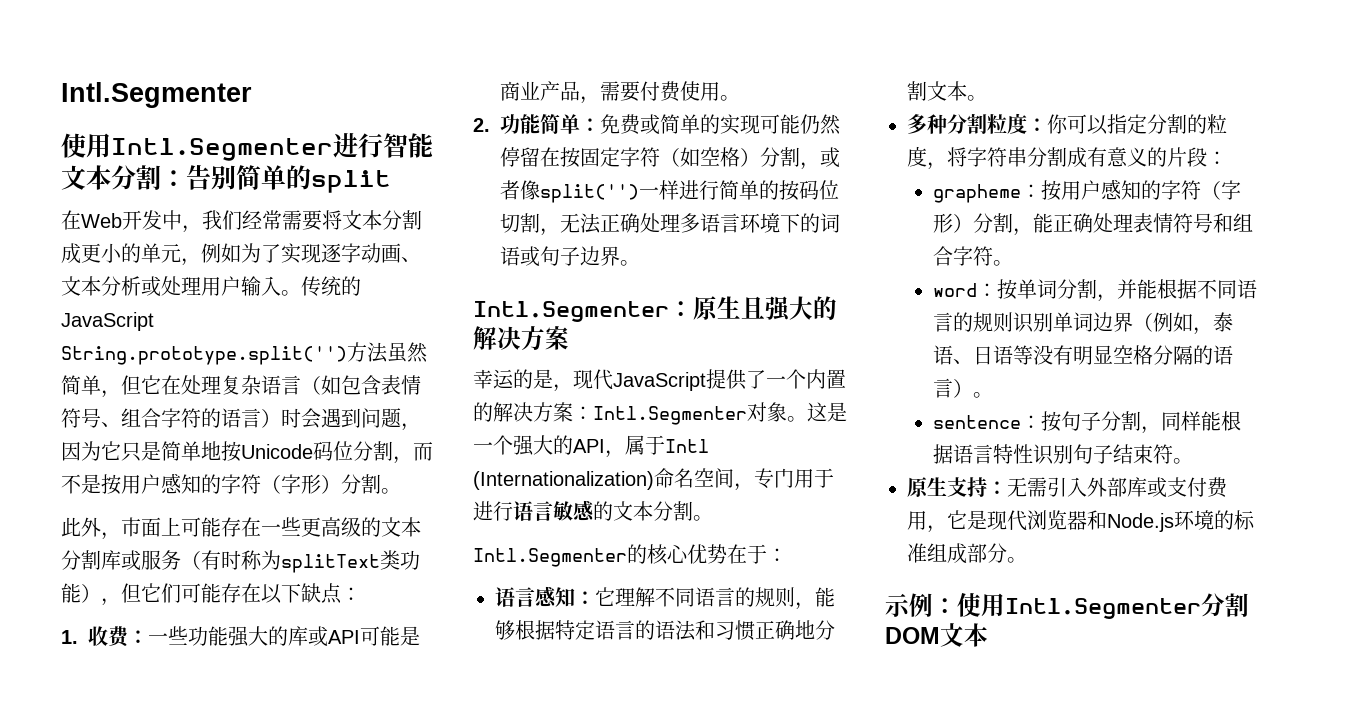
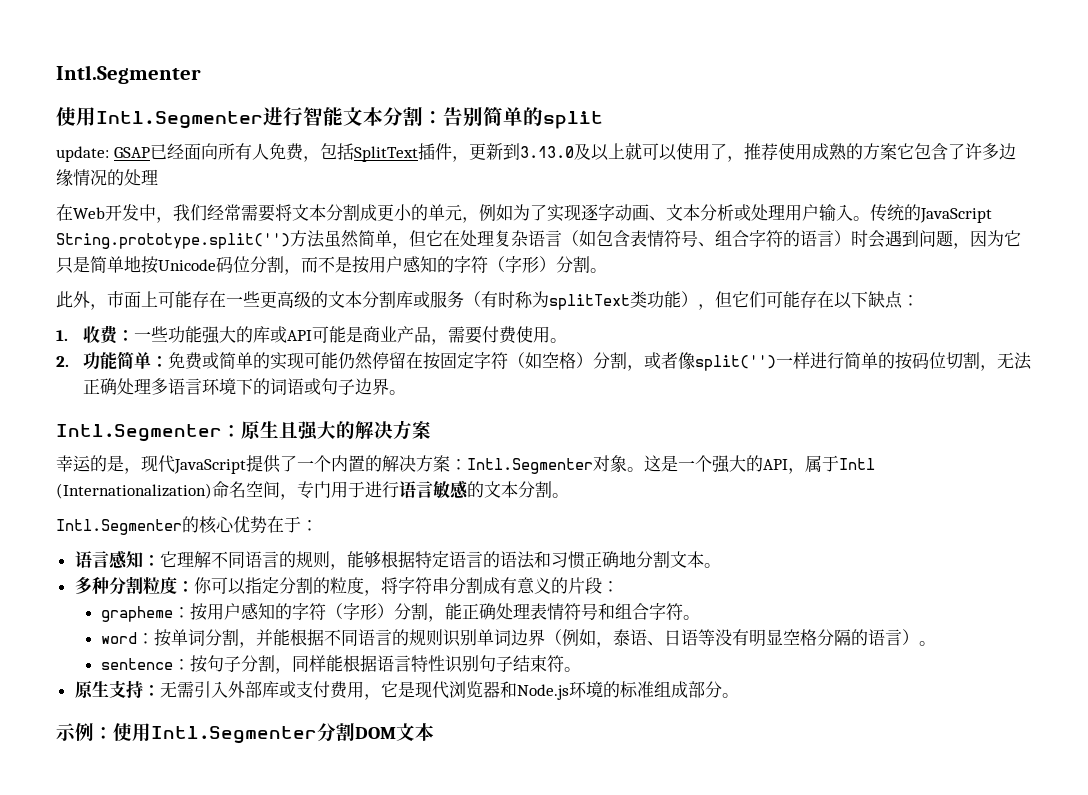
(391, 181) none -> [56,142,1016,162] [56,169,158,186] // update: GSAP已经面向所有人免费，包括SplitText插件，更新到3.13.0及以上就可以使用了，推荐使用成熟的方案它包含了许多边缘情况的处理

